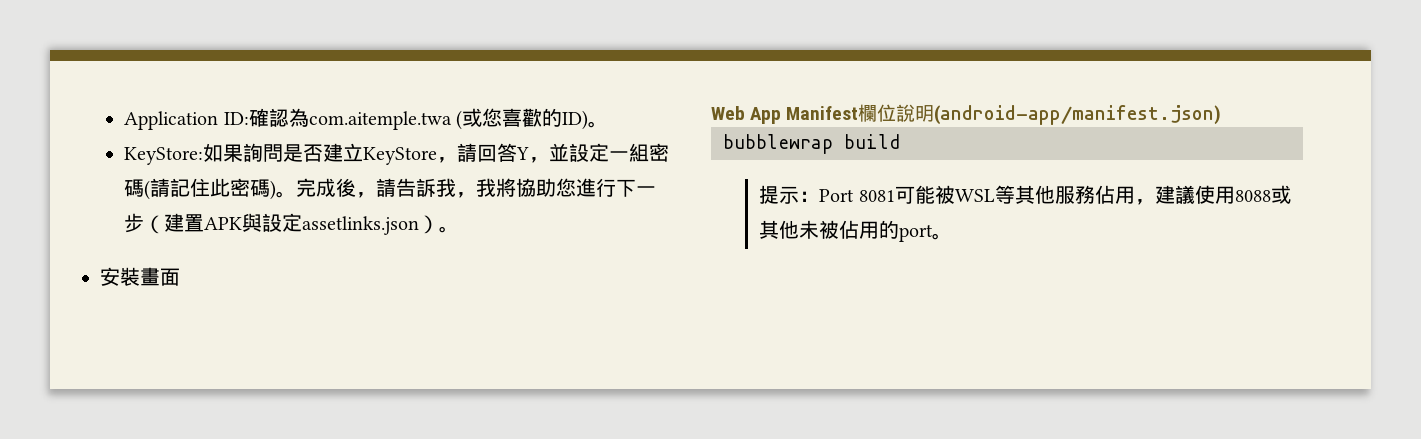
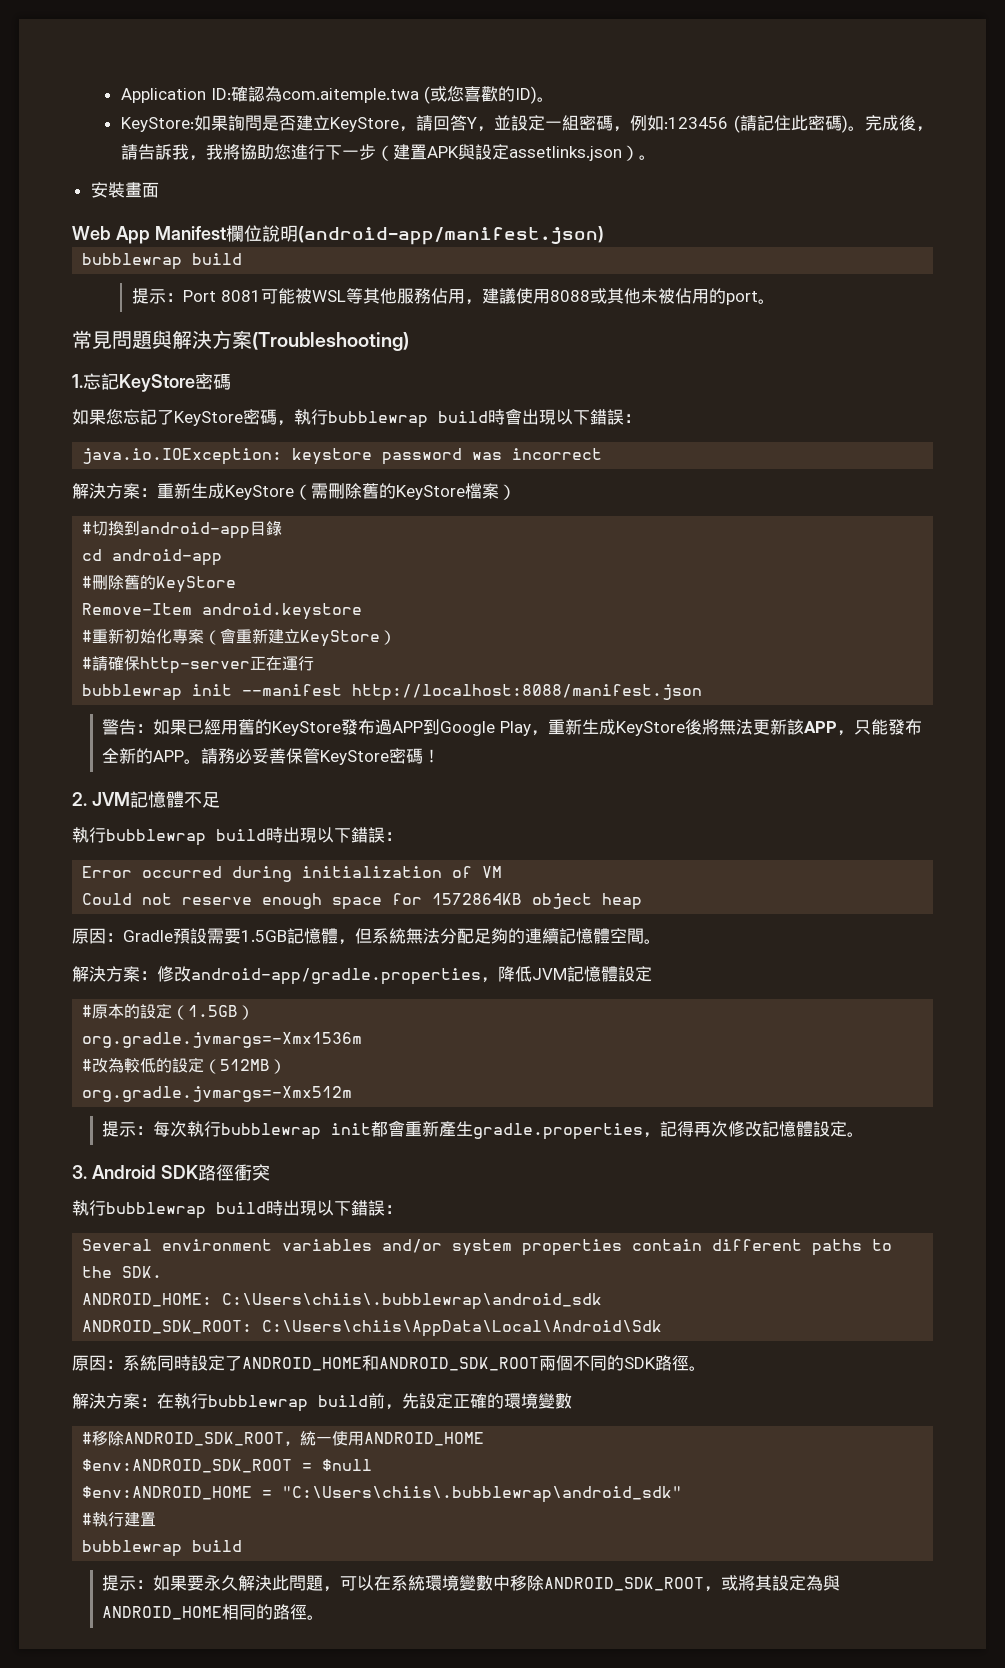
(145, 188) none -> [612,115,728,132] ，例如:123456
(953, 236) none -> [72,330,409,351] [72,373,231,392] [72,408,641,428] [82,448,603,465] [72,483,516,500] [82,520,283,539] [82,549,223,566] [82,575,237,593] [82,603,363,620] [82,628,397,647] [82,656,315,674] [82,684,703,701] [101,719,922,736] [101,748,440,765] [72,791,220,808] [72,827,402,846] [82,866,503,882] [82,893,643,910] [72,928,661,945] [72,966,652,985] [82,1003,255,1020] [82,1032,363,1048] [82,1057,287,1074] [82,1086,353,1102] [101,1120,864,1140] [72,1164,270,1181] [72,1200,402,1219] [82,1239,893,1256] [82,1266,163,1278] [82,1293,603,1310] [82,1320,663,1337] [72,1355,706,1371] [72,1393,572,1412] [82,1431,485,1446] [82,1459,373,1473] [82,1486,683,1503] [82,1512,157,1527] [82,1540,243,1557] [101,1575,840,1592] [101,1604,324,1620] // 常見問題與解決方案(Troubleshooting) // 1.忘記KeyStore密碼 // 如果您忘記了KeyStore密碼，執行bubblewrap build時會出現以下錯誤： // java.io.IOException: keystore password was incorrect // 解決方案：重新生成KeyStore（需刪除舊的KeyStore檔案） // #切換到android-app目錄 // cd android-app // #刪除舊的KeyStore // Remove-Item android.keystore // #重新初始化專案（會重新建立KeyStore） // #請確保http-server正在運行 // bubblewrap init --manifest http://localhost:8088/manifest.json // 警告：如果已經用舊的KeyStore發布過APP到Google Play，重新生成KeyStore後將無法更新該APP，只能發布全新的APP。請務必妥善保管KeyStore密碼！ // 2. JVM記憶體不足 // 執行bubblewrap build時出現以下錯誤： // Error occurred during initialization of VM // Could not reserve enough space for 1572864KB object heap // 原因：Gradle預設需要1.5GB記憶體，但系統無法分配足夠的連續記憶體空間。 // 解決方案：修改android-app/gradle.properties，降低JVM記憶體設定 // #原本的設定（1.5GB） // org.gradle.jvmargs=-Xmx1536m // #改為較低的設定（512MB） // org.gradle.jvmargs=-Xmx512m // 提示：每次執行bubblewrap init都會重新產生gradle.properties，記得再次修改記憶體設定。 // 3. Android SDK路徑衝突 // 執行bubblewrap build時出現以下錯誤： // Several environment variables and/or system properties contain different paths to the SDK. // ANDROID_HOME: C:\Users\chiis\.bubblewrap\android_sdk // ANDROID_SDK_ROOT: C:\Users\chiis\AppData\Local\Android\Sdk // 原因：系統同時設定了ANDROID_HOME和ANDROID_SDK_ROOT兩個不同的SDK路徑。 // 解決方案：在執行bubblewrap build前，先設定正確的環境變數 // #移除ANDROID_SDK_ROOT，統一使用ANDROID_HOME // $env:ANDROID_SDK_ROOT = $null // $env:ANDROID_HOME = "C:\Users\chiis\.bubblewrap\android_sdk" // #執行建置 // bubblewrap build // 提示：如果要永久解決此問題，可以在系統環境變數中移除ANDROID_SDK_ROOT，或將其設定為與ANDROID_HOME相同的路徑。

